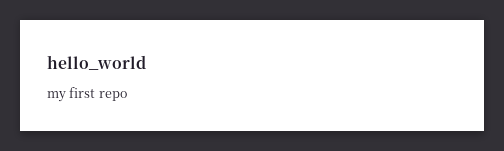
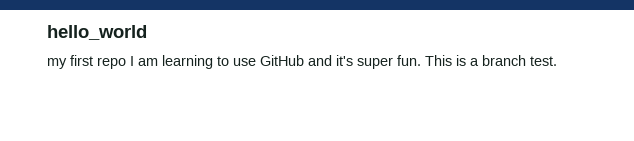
(127, 96) none -> [130,55,557,69] I am learning to use GitHub and it's super fun. This is a branch test.

